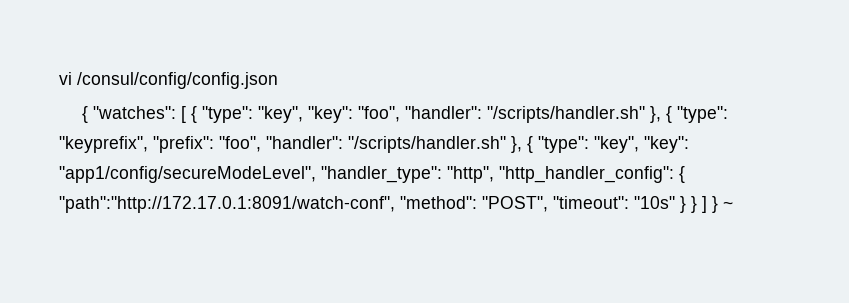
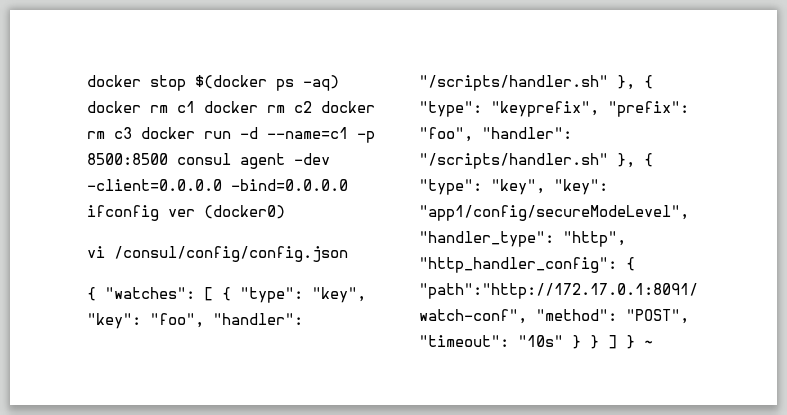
(59, 78) none -> [87,75,339,91] [87,101,375,113] [87,127,375,143] [87,153,330,169] [87,179,348,191] [87,205,285,221] docker stop $(docker ps -aq) docker rm c1 docker rm c2 docker rm c3 docker run -d --name=c1 -p 8500:8500 consul agent -dev -client=0.0.0.0 -bind=0.0.0.0 ifconfig ver (docker0) //

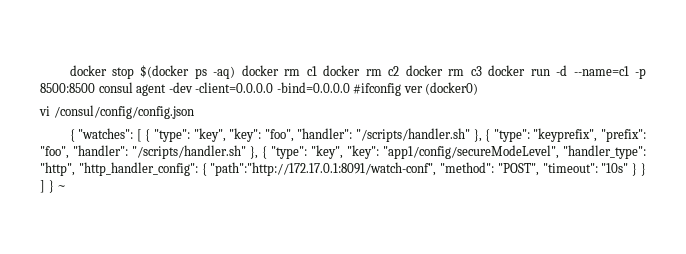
[87,205,159,221] ifconfig -> [353,83,402,96] #ifconfig

